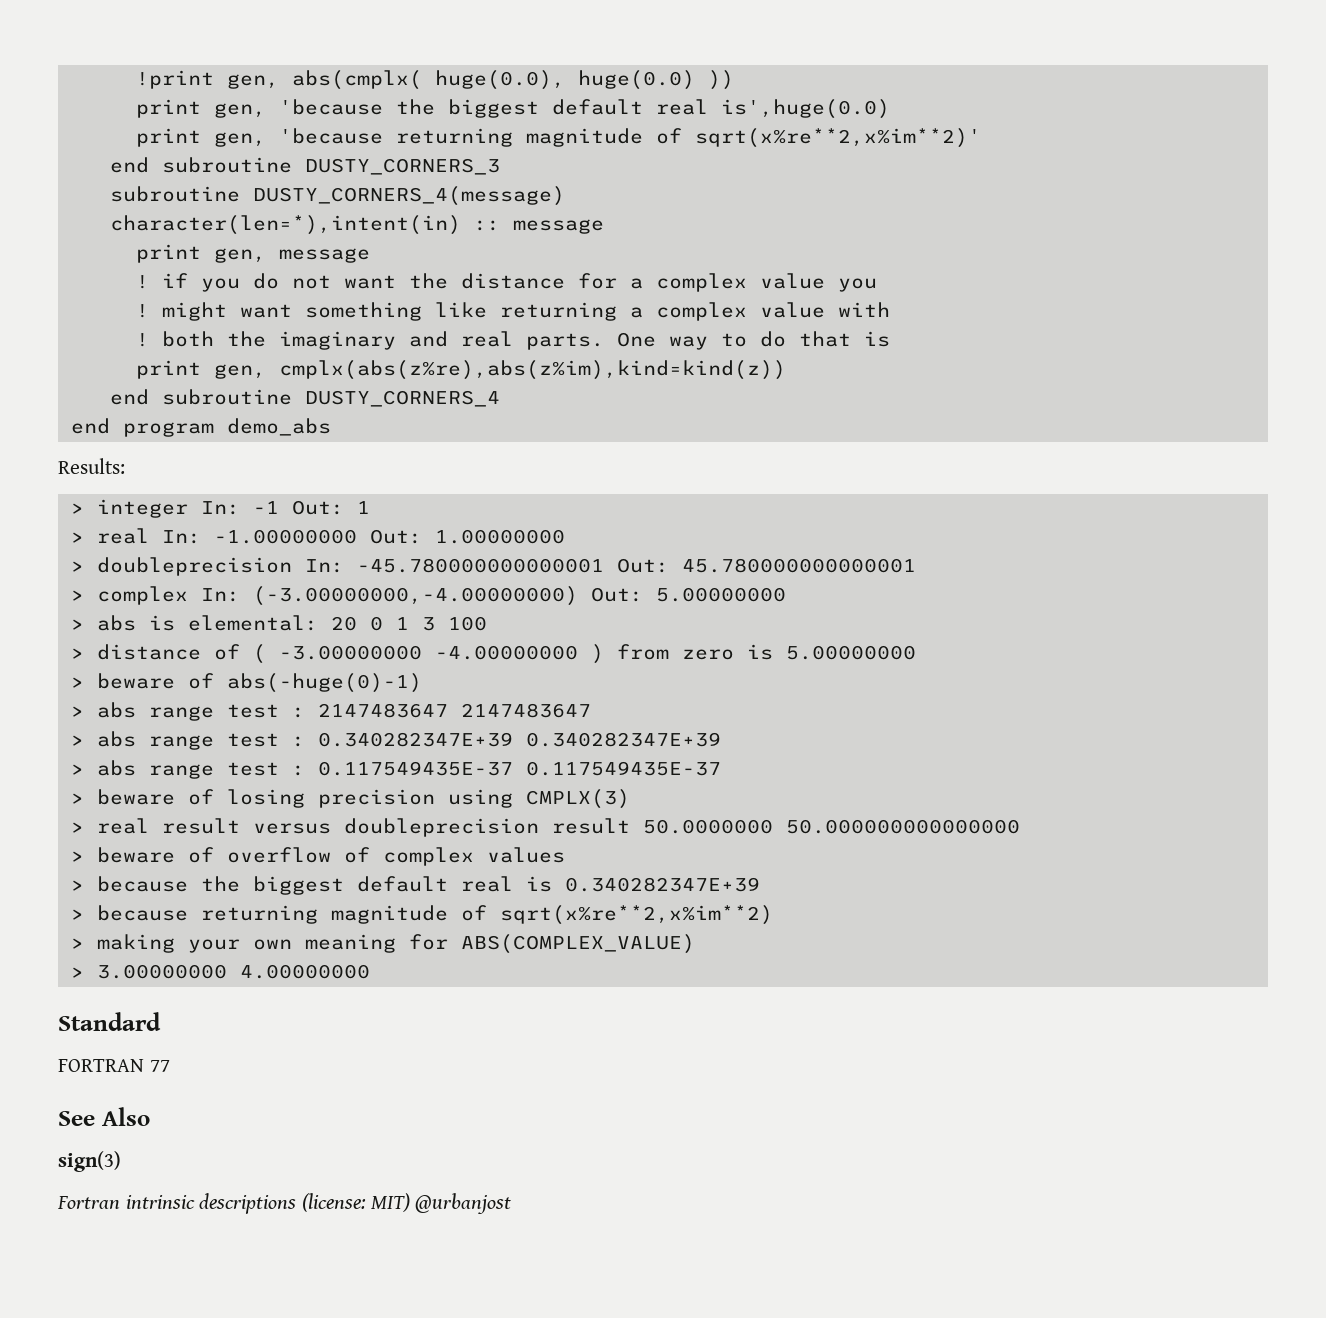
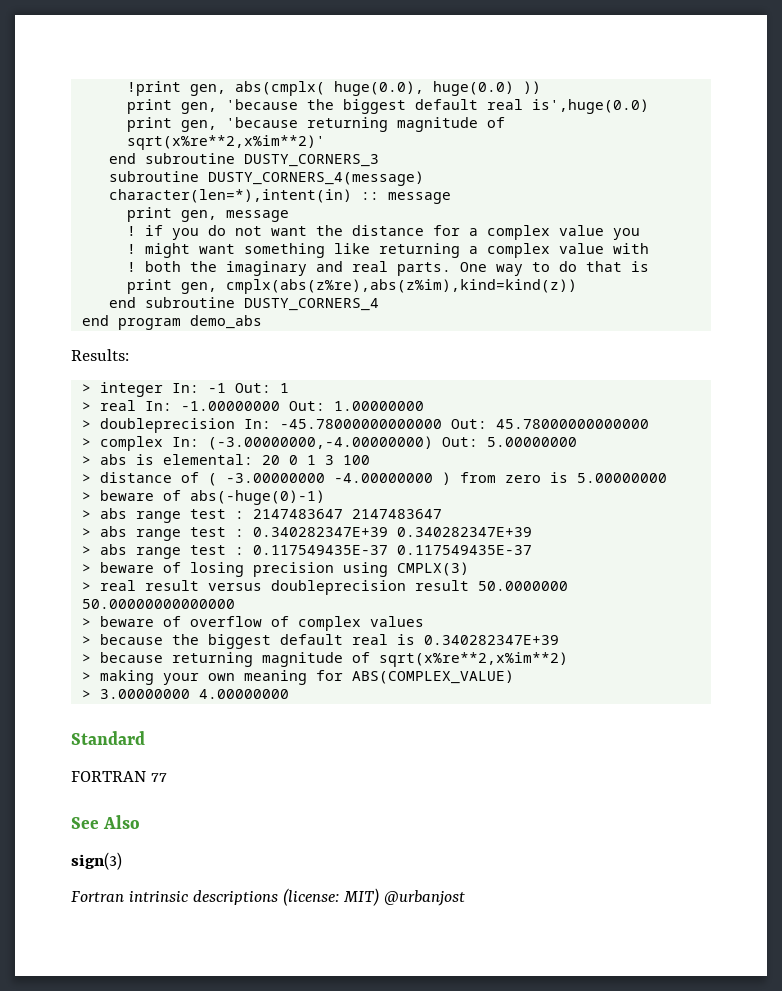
[356,558,916,573] -45.780000000000001 Out: 45.780000000000001 -> [280,419,650,429] -45.78000000000000 Out: 45.78000000000000
[785,819,1020,834] 50.000000000000000 -> [82,599,236,609] 50.00000000000000

